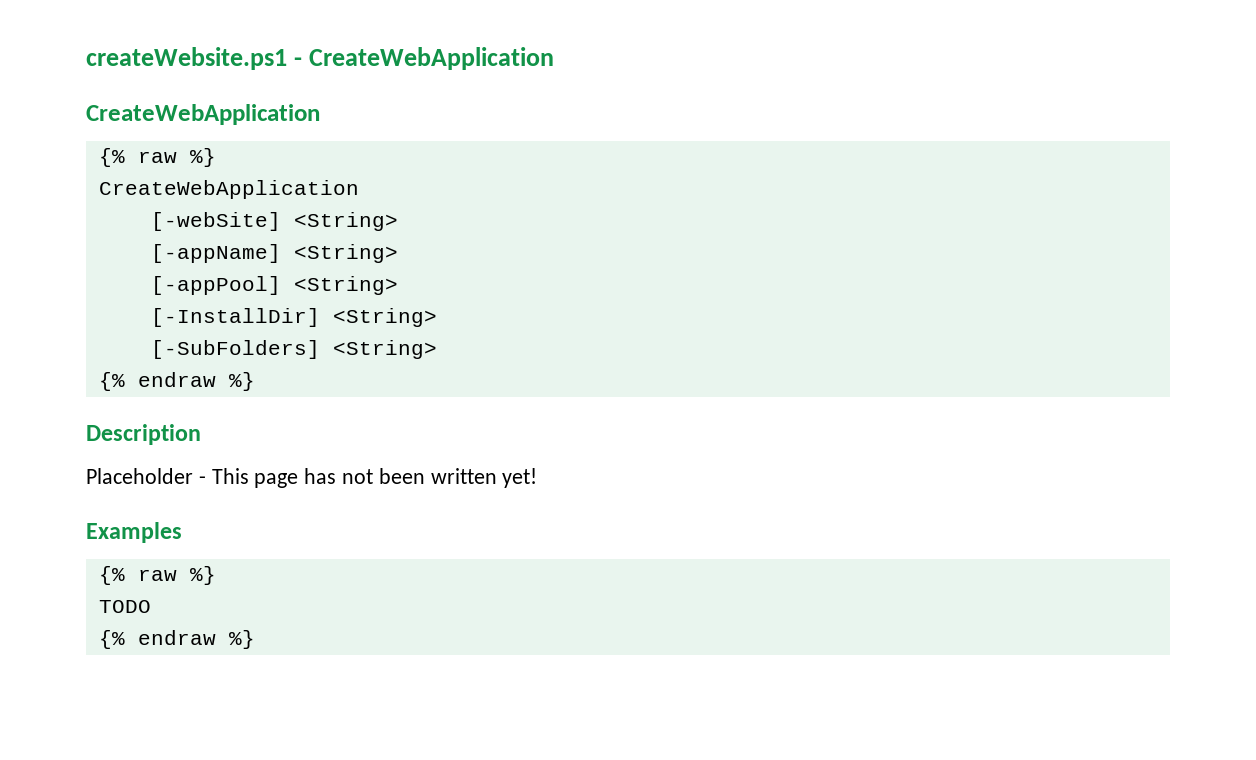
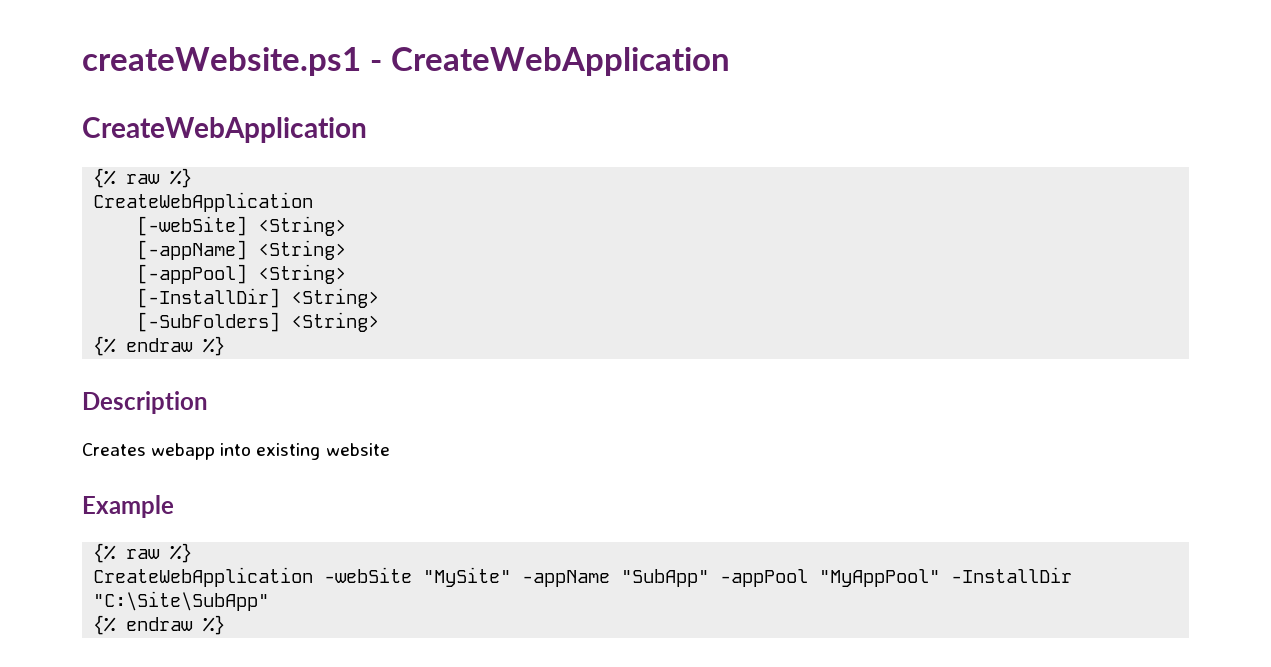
[86,468,538,488] [86,522,182,543] [98,566,216,585] [98,600,151,613] Placeholder - This page has not been written yet! // Examples // {% raw %} // TODO -> [82,443,390,460] [82,495,174,518] [93,543,193,563] [93,567,1073,587] [93,591,270,611] Creates webapp into existing website // Example // {% raw %} // CreateWebApplication -webSite "MySite" -appName "SubApp" -appPool "MyAppPool" -InstallDir "C:\Site\SubApp"

